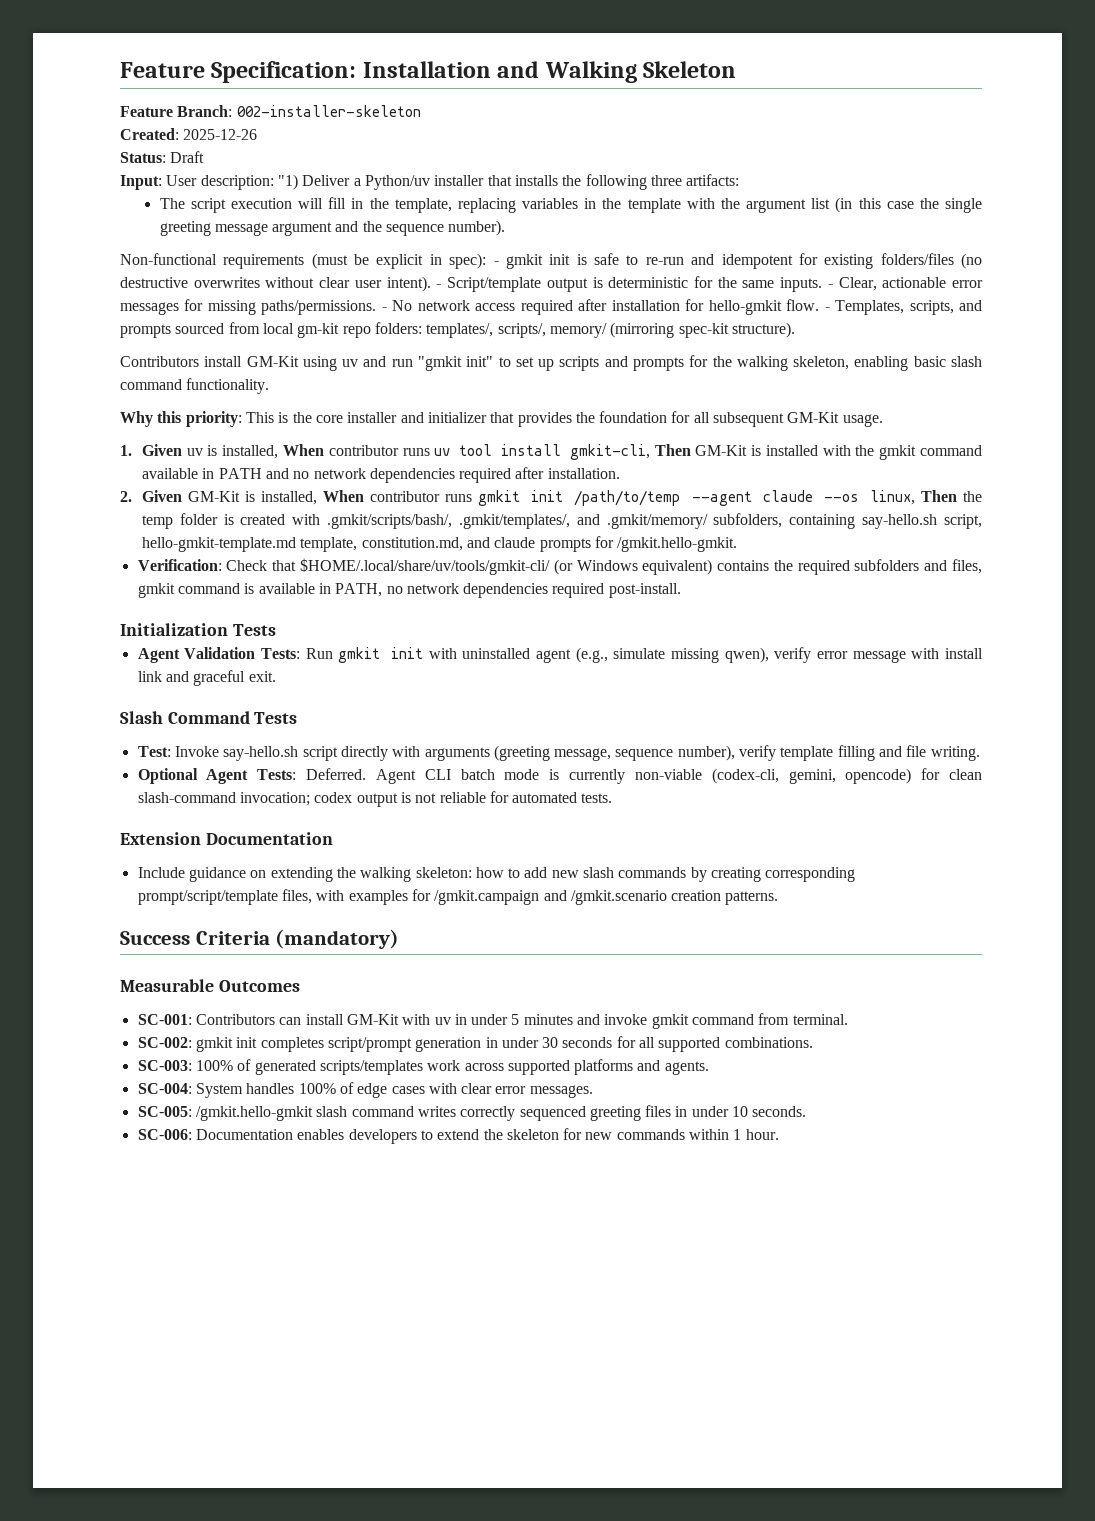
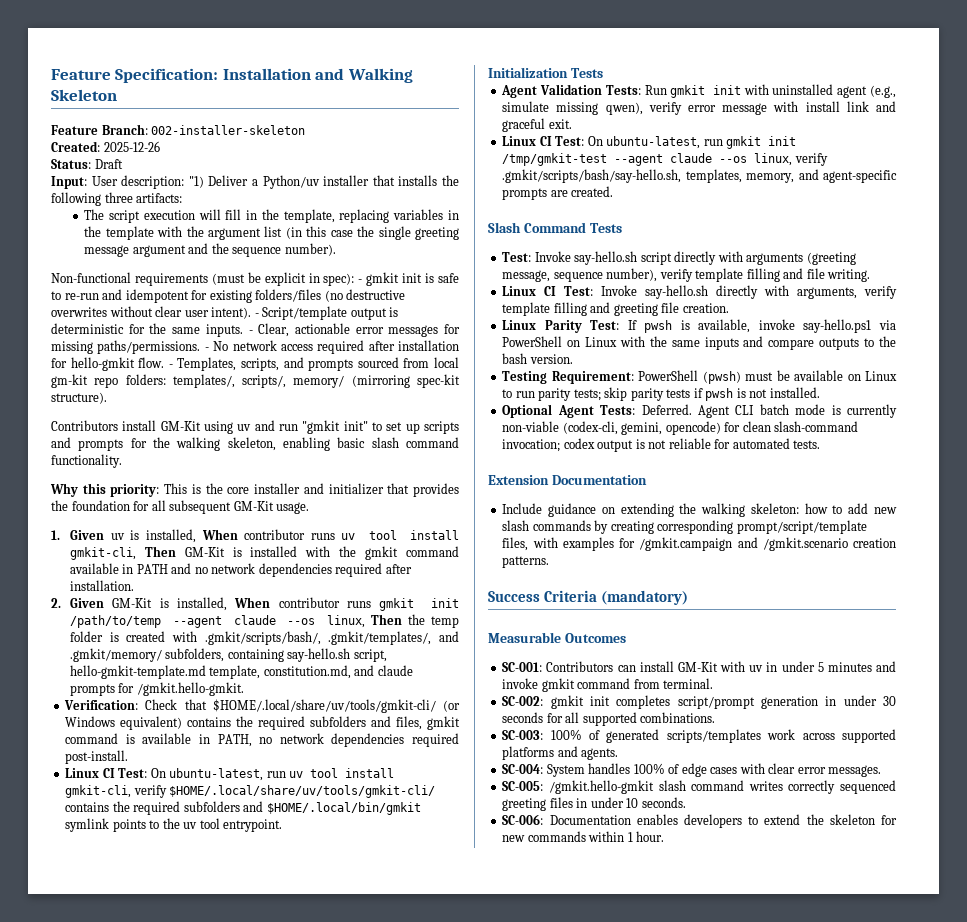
(681, 590) none -> [65,768,395,781] [65,785,436,798] [65,801,421,815] [65,818,283,832] // Linux CI Test: On ubuntu-latest, run uv tool install gmkit-cli, verify $HOME/.local/share/uv/tools/gmkit-cli/ contains the required subfolders and $HOME/.local/bin/gmkit symlink points to the uv tool entrypoint.
(276, 676) none -> [502,136,797,149] [502,153,828,166] [502,169,897,183] [502,186,614,200] // Linux CI Test: On ubuntu-latest, run gmkit init /tmp/gmkit-test --agent claude --os linux, verify .gmkit/scripts/bash/say-hello.sh, templates, memory, and agent-specific prompts are created.
(980, 753) none -> [502,285,897,299] [502,302,729,316] [502,319,896,333] [502,336,896,350] [502,353,573,364] [502,370,897,384] [502,387,820,401] // Linux CI Test: Invoke say-hello.sh directly with arguments, verify template filling and greeting file creation. // Linux Parity Test: If pwsh is available, invoke say-hello.ps1 via PowerShell on Linux with the same inputs and compare outputs to the bash version. // Testing Requirement: PowerShell (pwsh) must be available on Linux to run parity tests; skip parity tests if pwsh is not installed.

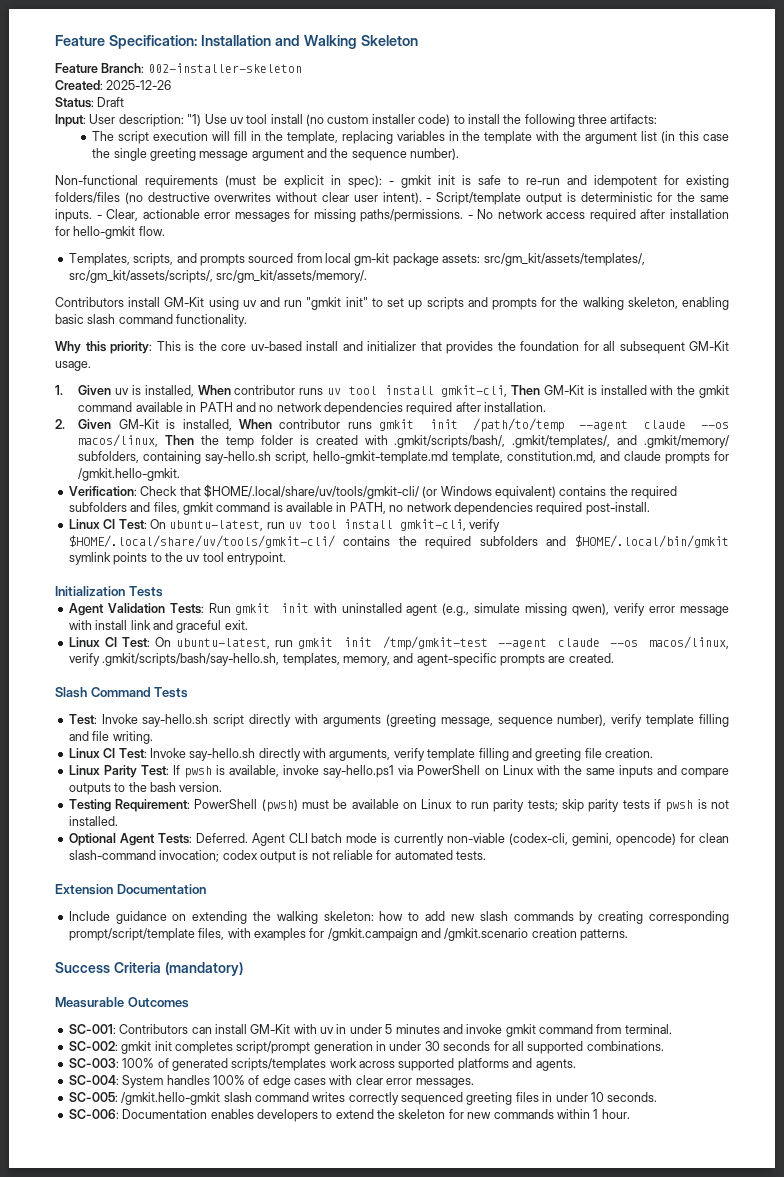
[208,175,438,189] Deliver a Python/uv installer that installs -> [204,114,500,126] Use uv tool install (no custom installer code) to install
[168,364,173,368] - -> (165, 231) //
[94,374,460,388] [51,392,107,404] repo folders: templates/, scripts/, memory/ (mirroring spec-kit structure). -> [392,253,645,266] [68,270,368,283] package assets: src/gm_kit/assets/templates/, src/gm_kit/assets/scripts/, src/gm_kit/assets/memory/.
[254,483,301,494] installer -> [250,341,338,351] uv-based install
[327,615,366,628] linux, -> [78,434,159,447] macos/linux,
[754,153,793,166] linux, -> [649,636,729,649] macos/linux,

